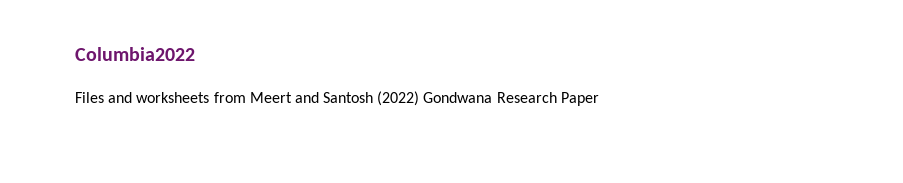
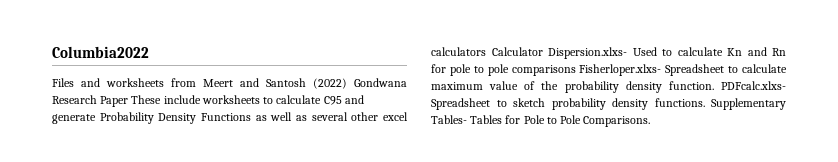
(599, 99) none -> [131,95,364,105] [52,112,408,124] [431,47,786,59] [431,64,787,76] [431,81,786,93] [431,98,786,110] [431,115,651,127] These include worksheets to calculate C95 and generate Probability Density Functions as well as several other excel calculators Calculator Dispersion.xlxs- Used to calculate Kn and Rn for pole to pole comparisons Fisherloper.xlxs- Spreadsheet to calculate maximum value of the probability density function. PDFcalc.xlxs- Spreadsheet to sketch probability density functions. Supplementary Tables- Tables for Pole to Pole Comparisons.

